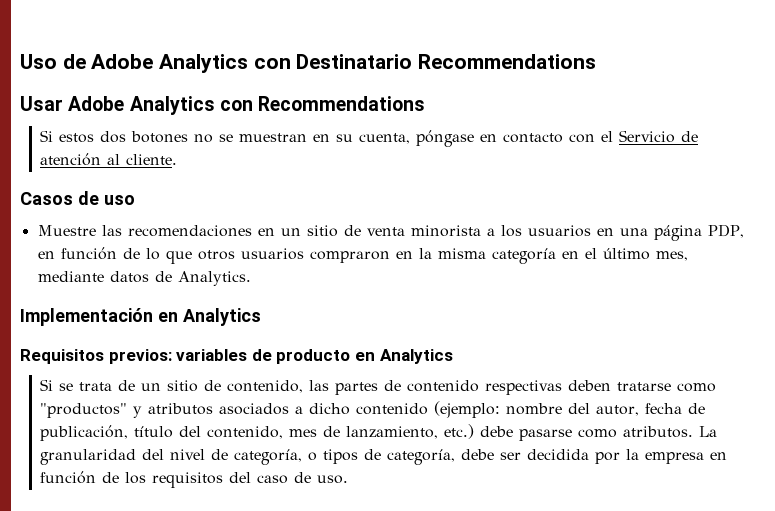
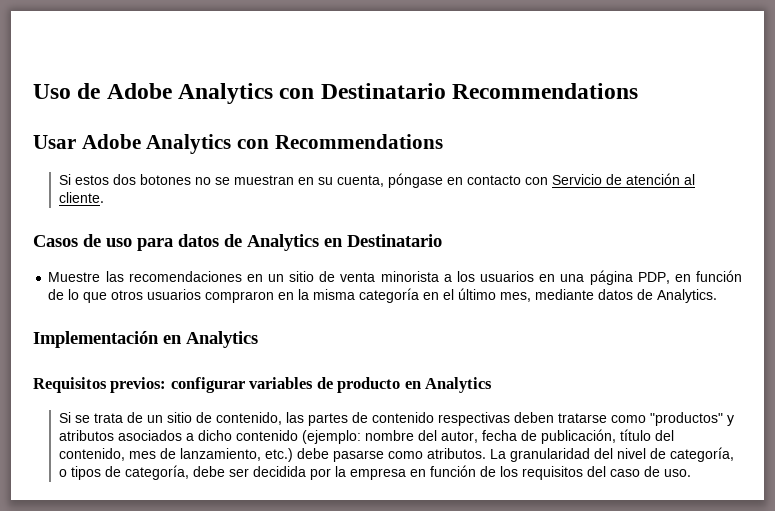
[601,131,614,142] el -> (548, 181) none
(135, 200) none -> [137,234,442,251] para datos de Analytics en Destinatario
(172, 356) none -> [170,377,245,393] configurar

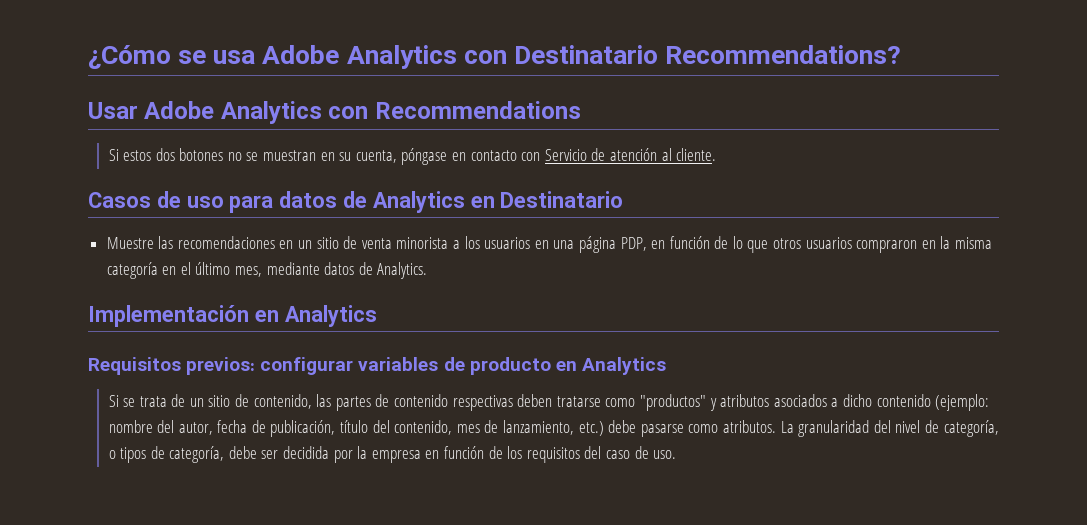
[33,83,101,99] Uso de -> [88,45,256,69] ¿Cómo se usa
[452,83,639,99] Recommendations -> [665,45,902,64] Recommendations?

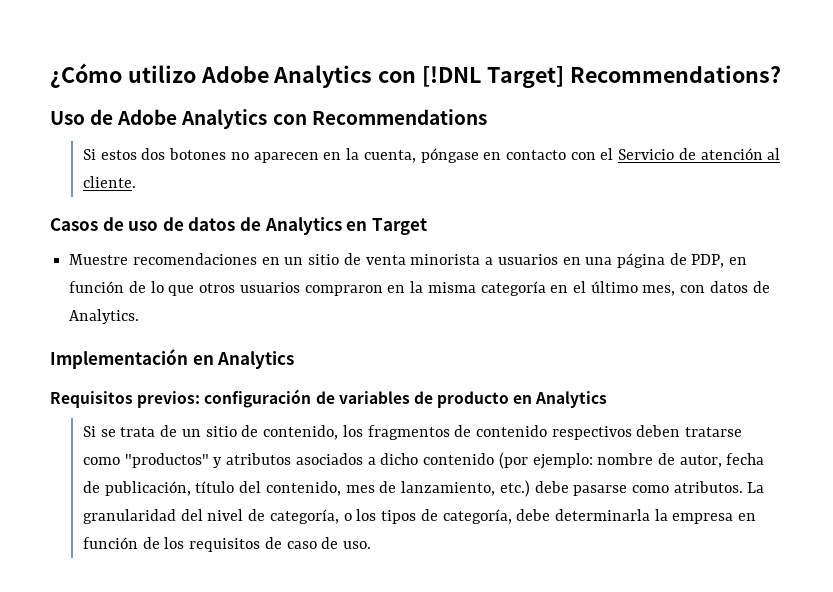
[178,45,658,69] se usa Adobe Analytics con Destinatario -> [127,65,564,88] utilizo Adobe Analytics con [!DNL Target]
[88,102,138,119] Usar -> [50,109,114,125] Uso de
[246,150,352,161] se muestran en su -> [253,148,360,163] aparecen en la
(541, 156) none -> [600,148,614,160] el
[229,195,274,213] para -> [162,217,184,231] de
[500,191,624,208] Destinatario -> [371,218,427,235] Target
[158,236,174,249] las -> (129, 259) none
[464,236,480,249] los -> (494, 261) none
(616, 244) none -> [669,253,687,265] de
[266,262,320,275] mediante -> [680,285,706,293] con
[260,357,354,375] configurar -> [204,389,335,408] configuración de
[316,394,371,411] las partes -> [342,425,450,440] los fragmentos
[452,395,513,411] respectivas -> [551,426,632,440] respectivos
[935,394,990,411] [108,420,175,433] (ejemplo: nombre del -> [498,452,675,469] (por ejemplo: nombre de
(116, 454) none -> [356,509,377,521] los
[261,446,353,463] ser decidida por -> [554,509,650,521] determinarla
[584,446,602,459] del -> [264,537,282,549] de

